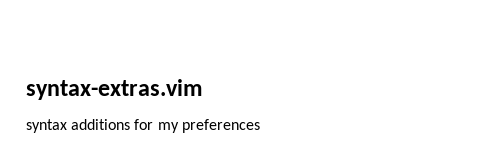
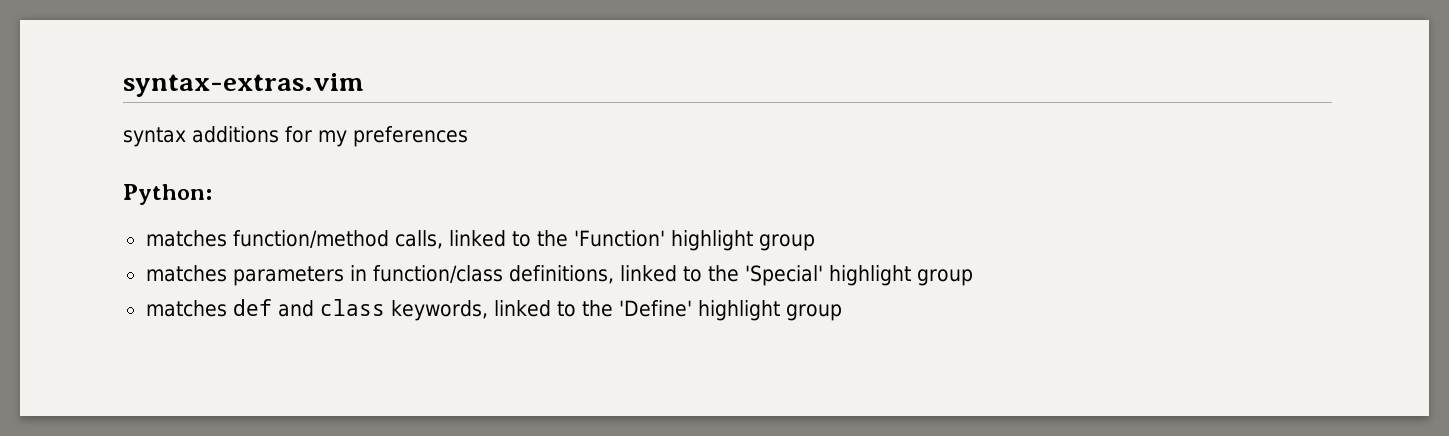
(260, 126) none -> [123,184,212,205] [145,230,815,251] [145,265,973,286] [145,299,842,321] // Python: // matches function/method calls, linked to the 'Function' highlight group // matches parameters in function/class definitions, linked to the 'Special' highlight group // matches def and class keywords, linked to the 'Define' highlight group

